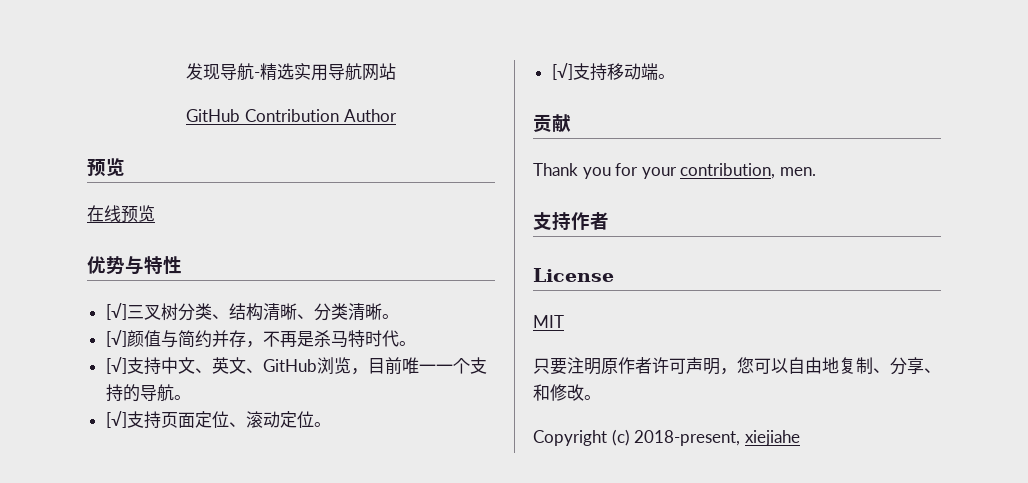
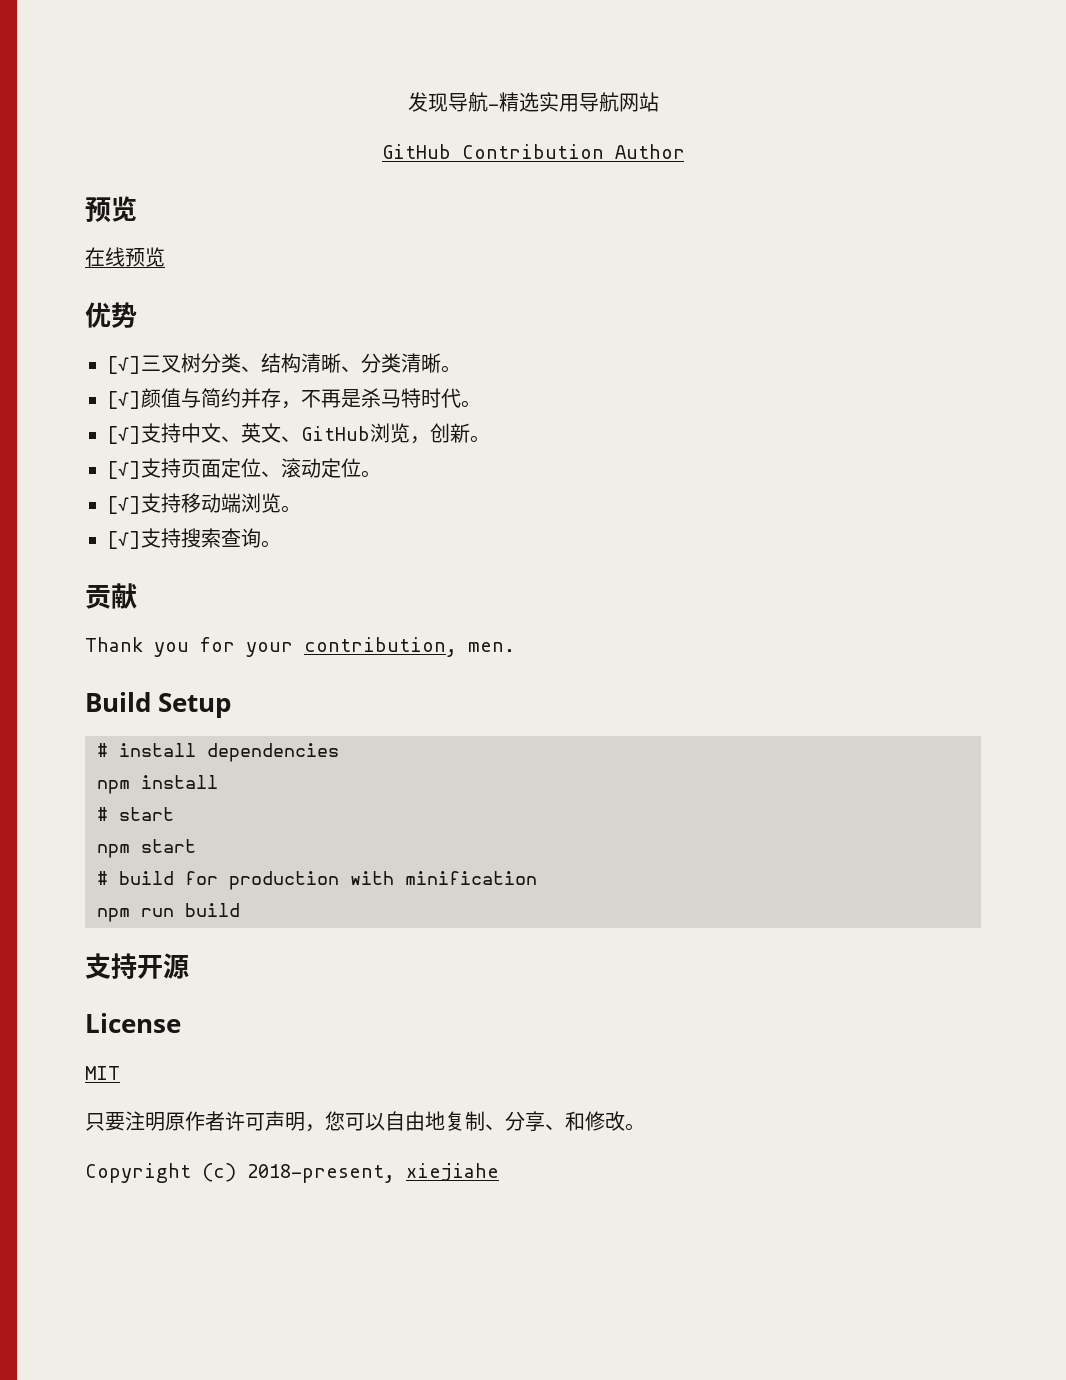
[125,256,182,275] 与特性 -> (137, 315) none
[367,357,487,375] [105,384,174,402] 目前唯一一个支持的导航 -> [430,423,470,443] 创新
(658, 71) none -> [241,493,301,513] [107,528,261,549] 浏览。 // [√]支持搜索查询
[533,212,609,231] // 支持作者 -> [85,692,232,718] [97,743,339,762] [97,775,218,794] [97,807,174,821] [97,839,196,858] [97,871,537,890] [97,903,240,922] [85,953,189,979] // Build Setup // # install dependencies // npm install // # start // npm start // # build for production with minification // npm run build // 支持开源

